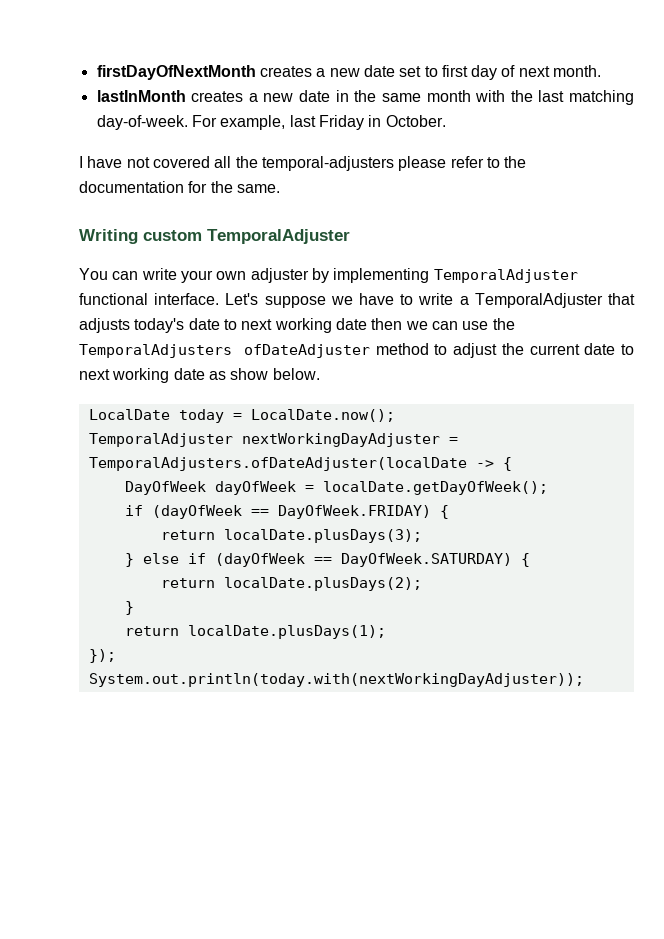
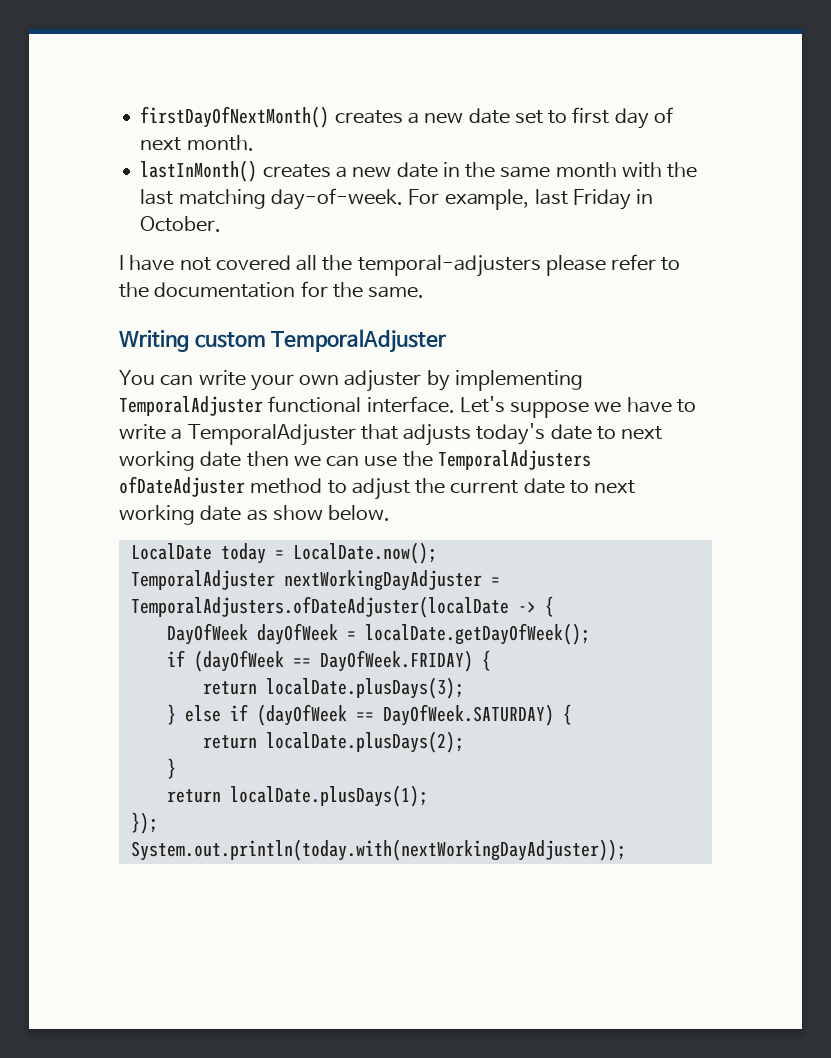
[96,65,256,80] firstDayOfNextMonth -> [140,106,330,128] firstDayOfNextMonth()
[96,90,186,102] lastInMonth -> [140,160,258,182] lastInMonth()

